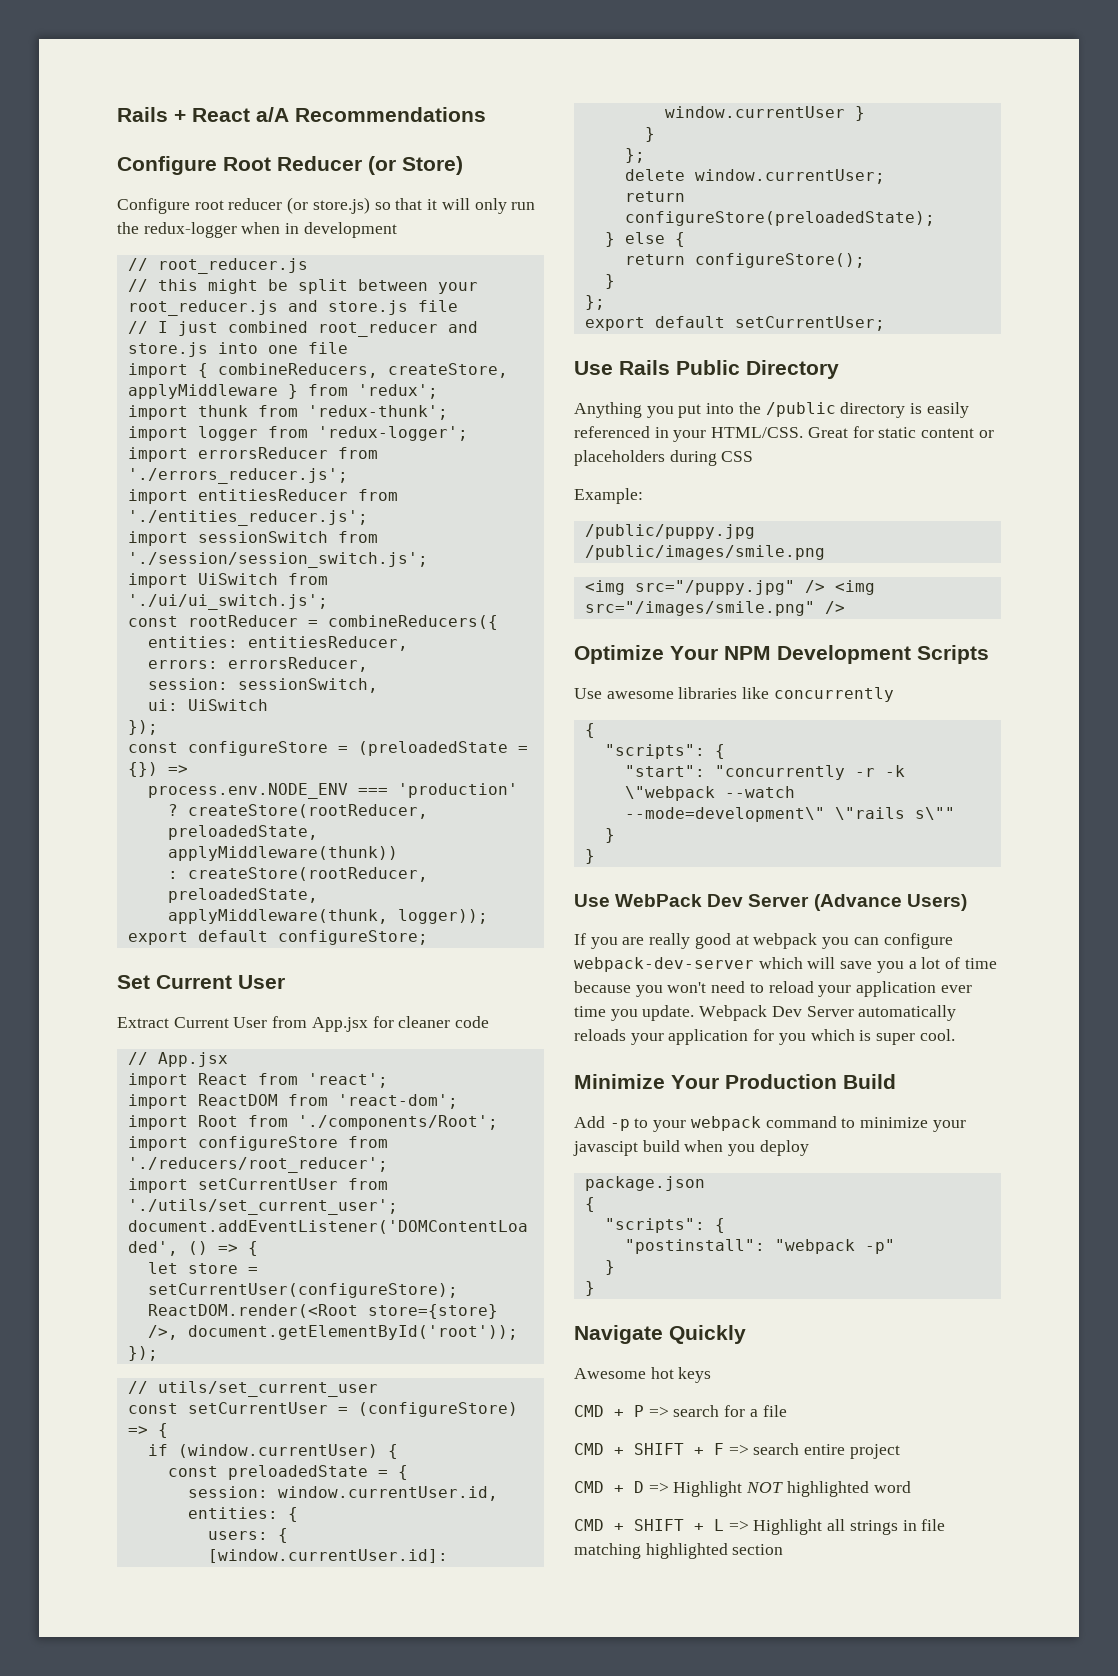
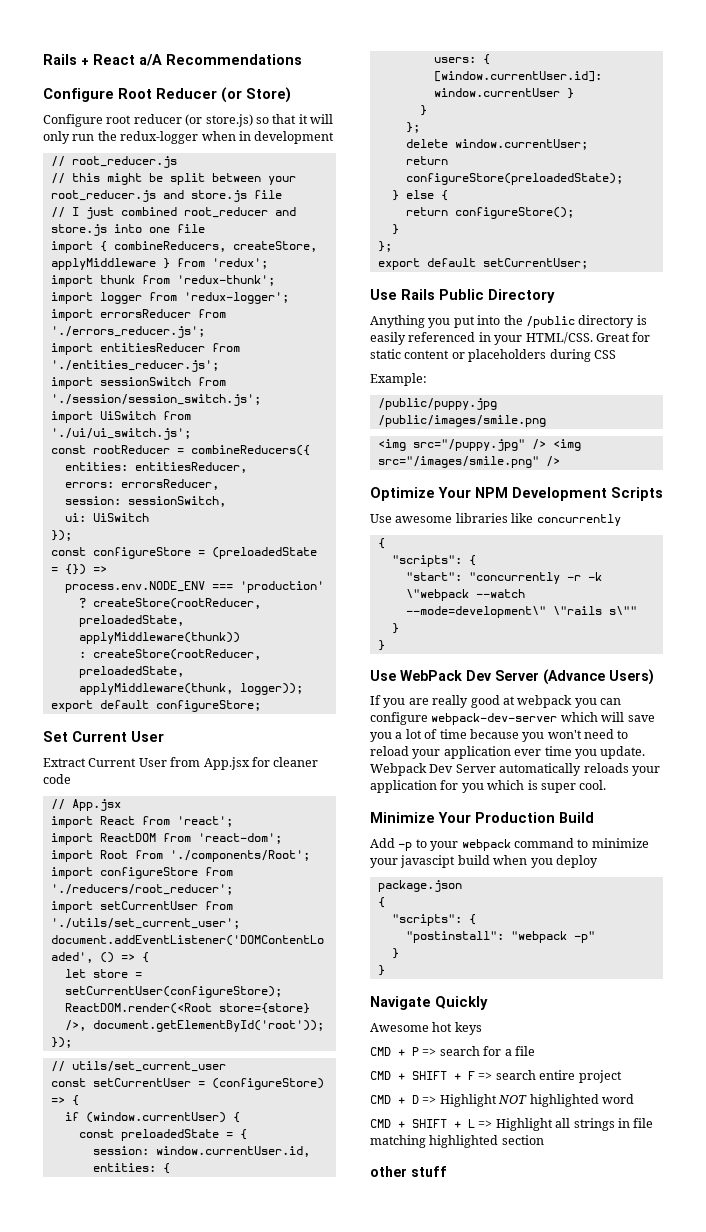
(784, 1549) none -> [370,1166,447,1177] // other stuff

